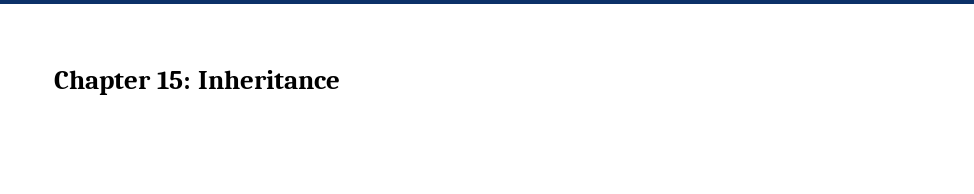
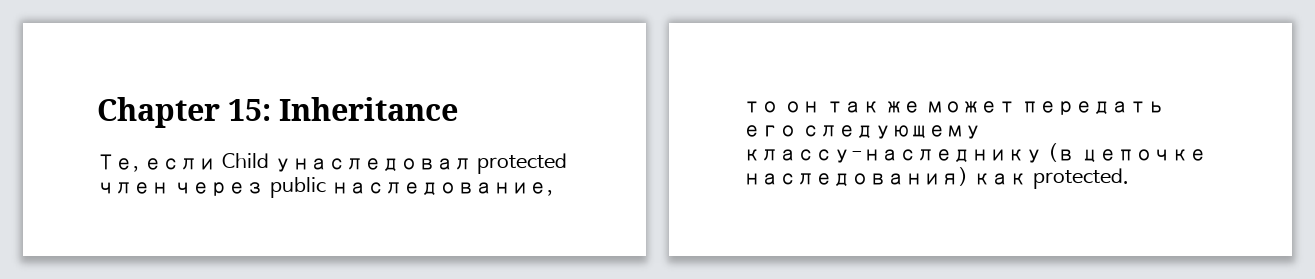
(341, 79) none -> [97,153,568,174] [97,177,553,198] [743,101,1166,115] [743,125,983,139] [743,143,1207,163] [743,167,1129,189] // Те, если Child унаследовал protected член через public наследование, то он так же может передать его следующему классу-наследнику (в цепочке наследования) как protected.

